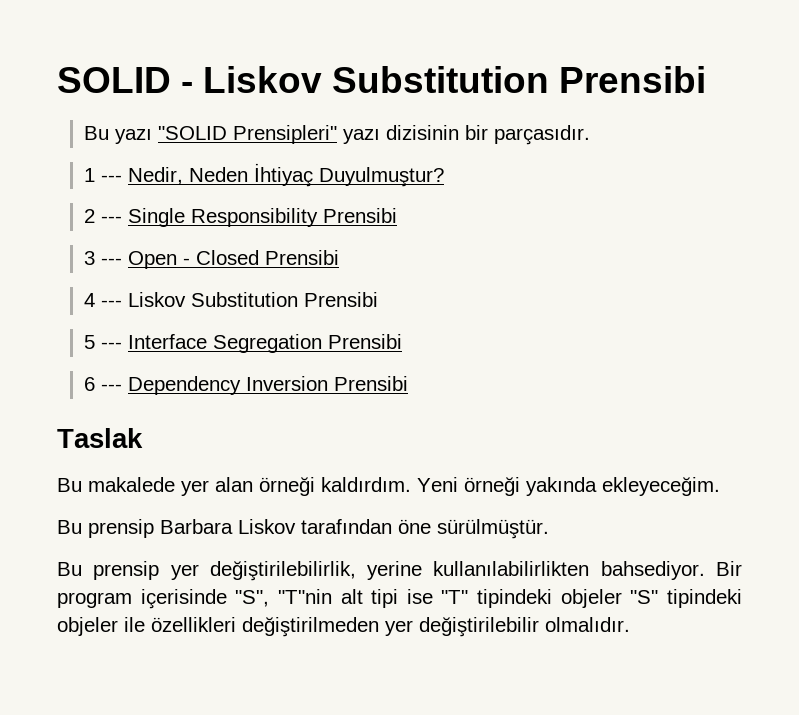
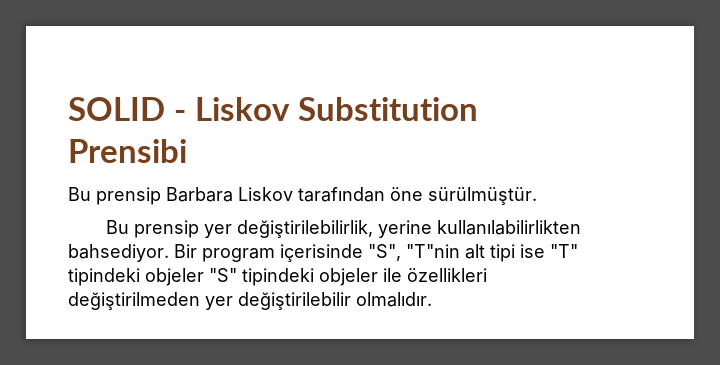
[84,125,591,145] [84,163,445,187] [84,208,398,227] [84,250,340,269] [84,292,379,307] [84,334,403,353] [84,376,409,395] [57,428,143,448] [57,477,720,496] // Bu yazı "SOLID Prensipleri" yazı dizisinin bir parçasıdır. // 1 --- Nedir, Neden İhtiyaç Duyulmuştur? // 2 --- Single Responsibility Prensibi // 3 --- Open - Closed Prensibi // 4 --- Liskov Substitution Prensibi // 5 --- Interface Segregation Prensibi // 6 --- Dependency Inversion Prensibi // Taslak // Bu makalede yer alan örneği kaldırdım. Yeni örneği yakında ekleyeceğim. -> (187, 151) none

